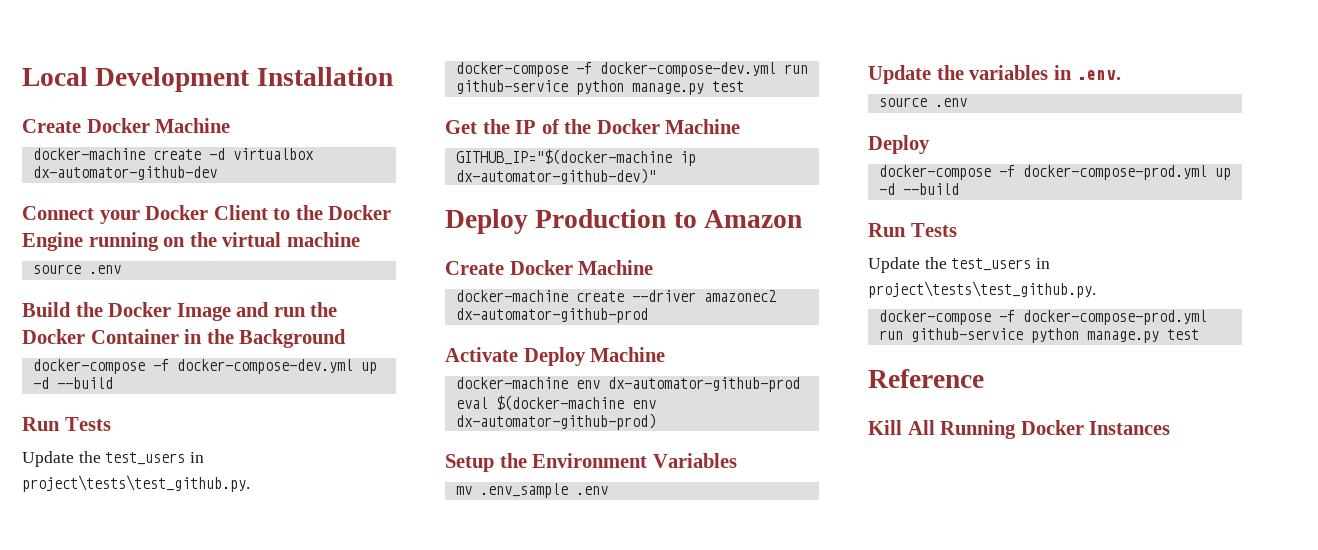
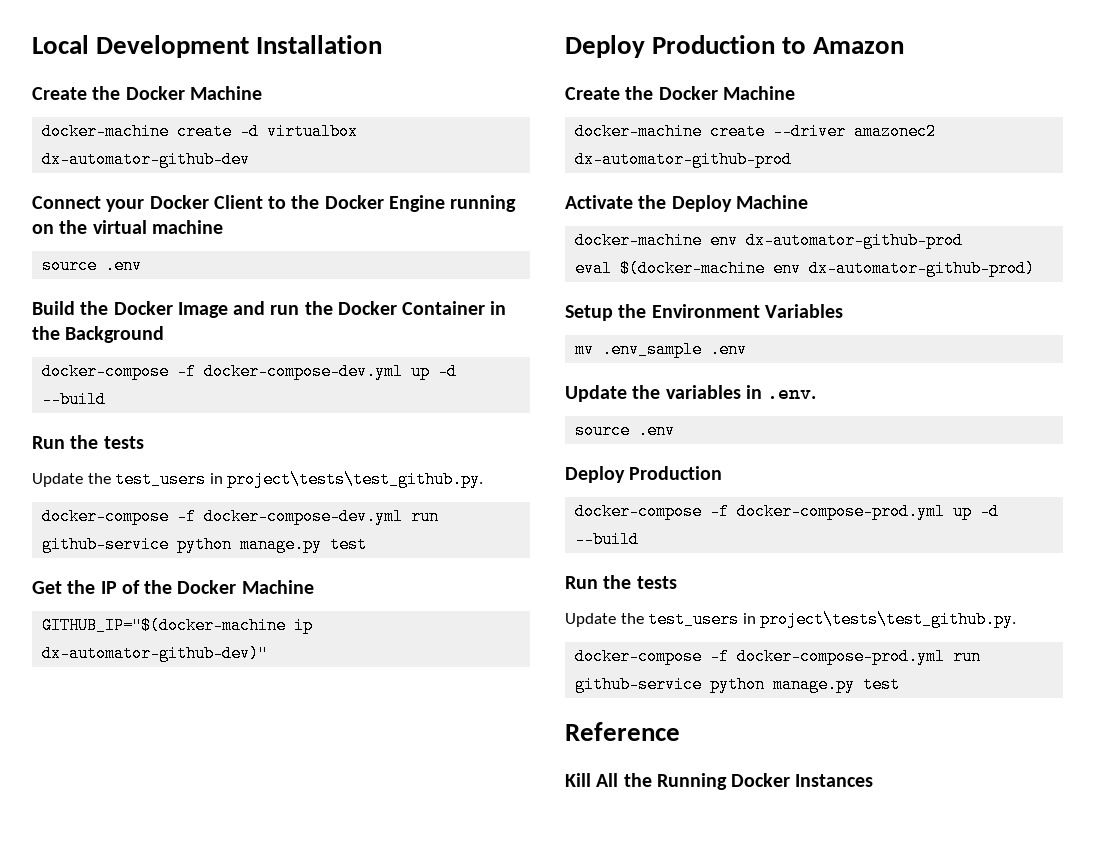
(81, 126) none -> [92,86,121,100] the
[64,417,111,431] Tests -> [70,435,144,449] the tests
(504, 268) none -> [625,86,654,100] the
(518, 354) none -> [638,195,667,209] the
(930, 144) none -> [629,466,723,480] Production
[910,223,957,237] Tests -> [603,575,677,589] the tests
(935, 427) none -> [623,773,652,787] the

